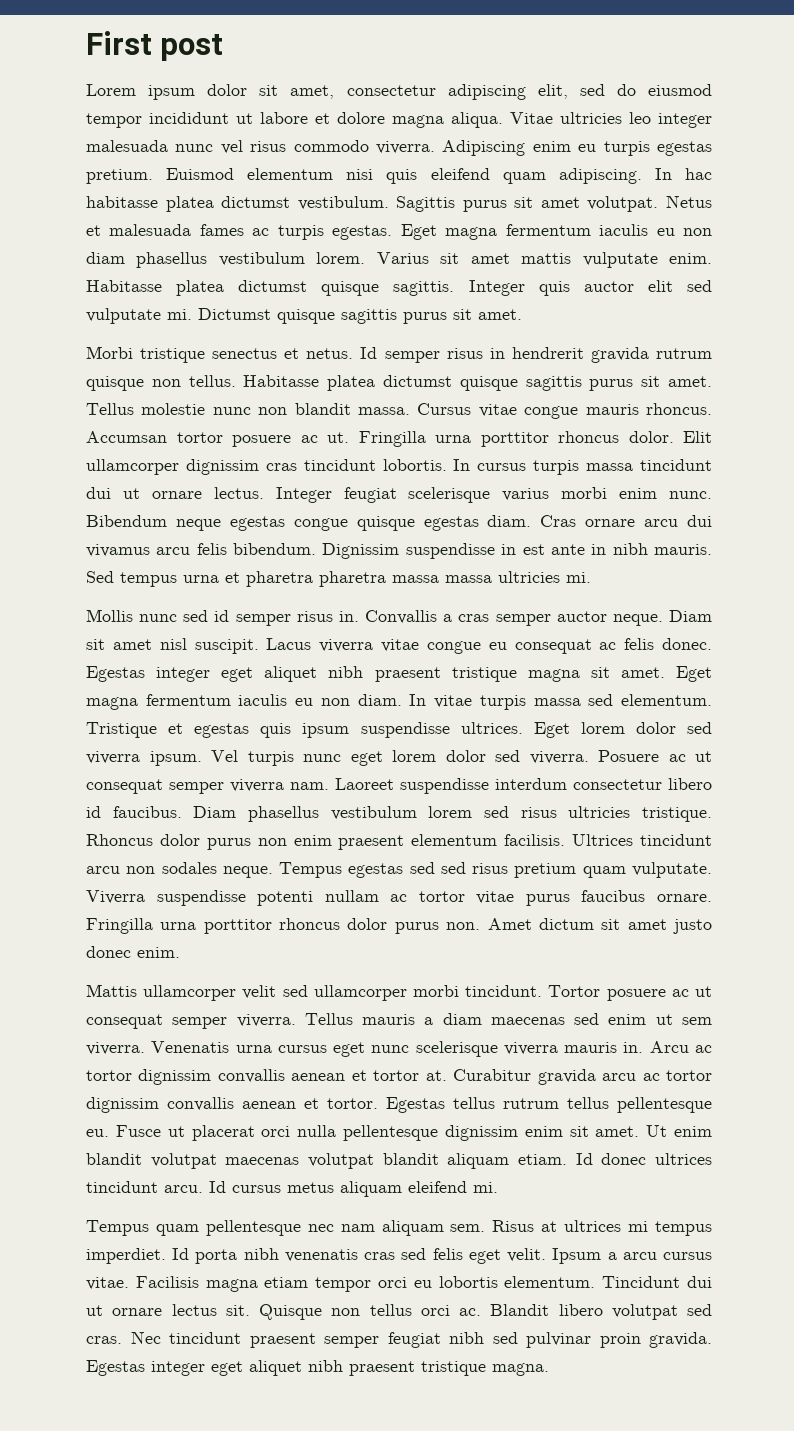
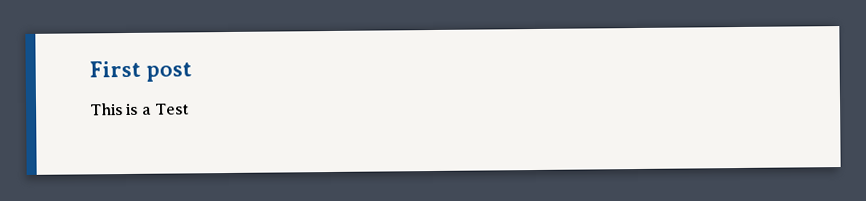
[86,84,713,100] [86,112,712,128] [86,140,712,156] [86,168,712,184] [86,195,712,212] [86,224,713,240] [86,252,713,268] [86,280,712,296] [86,308,522,324] [86,346,712,363] [86,375,712,391] [86,403,712,419] [86,431,712,447] [86,459,713,475] [86,487,712,503] [86,515,712,531] [86,543,713,559] [86,571,591,587] [86,609,712,626] [86,638,712,654] [86,666,713,682] [86,694,713,710] [86,722,713,738] [86,750,712,766] [86,778,712,794] [86,806,712,822] [86,834,713,850] [86,862,712,878] [86,890,712,906] [86,918,712,934] [86,946,180,958] [86,984,712,1001] [86,1013,712,1029] [86,1041,712,1057] [86,1069,712,1085] [86,1097,712,1113] [86,1125,712,1141] [86,1153,712,1169] [86,1181,498,1197] [86,1220,712,1236] [86,1248,713,1264] [86,1276,712,1292] [86,1304,712,1320] [86,1331,712,1348] [86,1360,549,1376] Lorem ipsum dolor sit amet, consectetur adipiscing elit, sed do eiusmod tempor incididunt ut labore et dolore magna aliqua. Vitae ultricies leo integer malesuada nunc vel risus commodo viverra. Adipiscing enim eu turpis egestas pretium. Euismod elementum nisi quis eleifend quam adipiscing. In hac habitasse platea dictumst vestibulum. Sagittis purus sit amet volutpat. Netus et malesuada fames ac turpis egestas. Eget magna fermentum iaculis eu non diam phasellus vestibulum lorem. Varius sit amet mattis vulputate enim. Habitasse platea dictumst quisque sagittis. Integer quis auctor elit sed vulputate mi. Dictumst quisque sagittis purus sit amet. // Morbi tristique senectus et netus. Id semper risus in hendrerit gravida rutrum quisque non tellus. Habitasse platea dictumst quisque sagittis purus sit amet. Tellus molestie nunc non blandit massa. Cursus vitae congue mauris rhoncus. Accumsan tortor posuere ac ut. Fringilla urna porttitor rhoncus dolor. Elit ullamcorper dignissim cras tincidunt lobortis. In cursus turpis massa tincidunt dui ut ornare lectus. Integer feugiat scelerisque varius morbi enim nunc. Bibendum neque egestas congue quisque egestas diam. Cras ornare arcu dui vivamus arcu felis bibendum. Dignissim suspendisse in est ante in nibh mauris. Sed tempus urna et pharetra pharetra massa massa ultricies mi. // Mollis nunc sed id semper risus in. Convallis a cras semper auctor neque. Diam sit amet nisl suscipit. Lacus viverra vitae congue eu consequat ac felis donec. Egestas integer eget aliquet nibh praesent tristique magna sit amet. Eget magna fermentum iaculis eu non diam. In vitae turpis massa sed elementum. Tristique et egestas quis ipsum suspendisse ultrices. Eget lorem dolor sed viverra ipsum. Vel turpis nunc eget lorem dolor sed viverra. Posuere ac ut consequat semper viverra nam. Laoreet suspendisse interdum consectetur libero id faucibus. Diam phasellus vestibulum lorem sed risus ultricies tristique. Rhoncus dolor purus non enim praesent elementum facilisis. Ultrices tincidunt arcu non sodales neque. Tempus egestas sed sed risus pretium quam vulputate. Viverra suspendisse potenti nullam ac tortor vitae purus faucibus ornare. Fringilla urna porttitor rhoncus dolor purus non. Amet dictum sit amet justo donec enim. // Mattis ullamcorper velit sed ullamcorper morbi tincidunt. Tortor posuere ac ut consequat semper viverra. Tellus mauris a diam maecenas sed enim ut sem viverra. Venenatis urna cursus eget nunc scelerisque viverra mauris in. Arcu ac tortor dignissim convallis aenean et tortor at. Curabitur gravida arcu ac tortor dignissim convallis aenean et tortor. Egestas tellus rutrum tellus pellentesque eu. Fusce ut placerat orci nulla pellentesque dignissim enim sit amet. Ut enim blandit volutpat maecenas volutpat blandit aliquam etiam. Id donec ultrices tincidunt arcu. Id cursus metus aliquam eleifend mi. // Tempus quam pellentesque nec nam aliquam sem. Risus at ultrices mi tempus imperdiet. Id porta nibh venenatis cras sed felis eget velit. Ipsum a arcu cursus vitae. Facilisis magna etiam tempor orci eu lobortis elementum. Tincidunt dui ut ornare lectus sit. Quisque non tellus orci ac. Blandit libero volutpat sed cras. Nec tincidunt praesent semper feugiat nibh sed pulvinar proin gravida. Egestas integer eget aliquet nibh praesent tristique magna. -> [90,102,190,116] This is a Test

